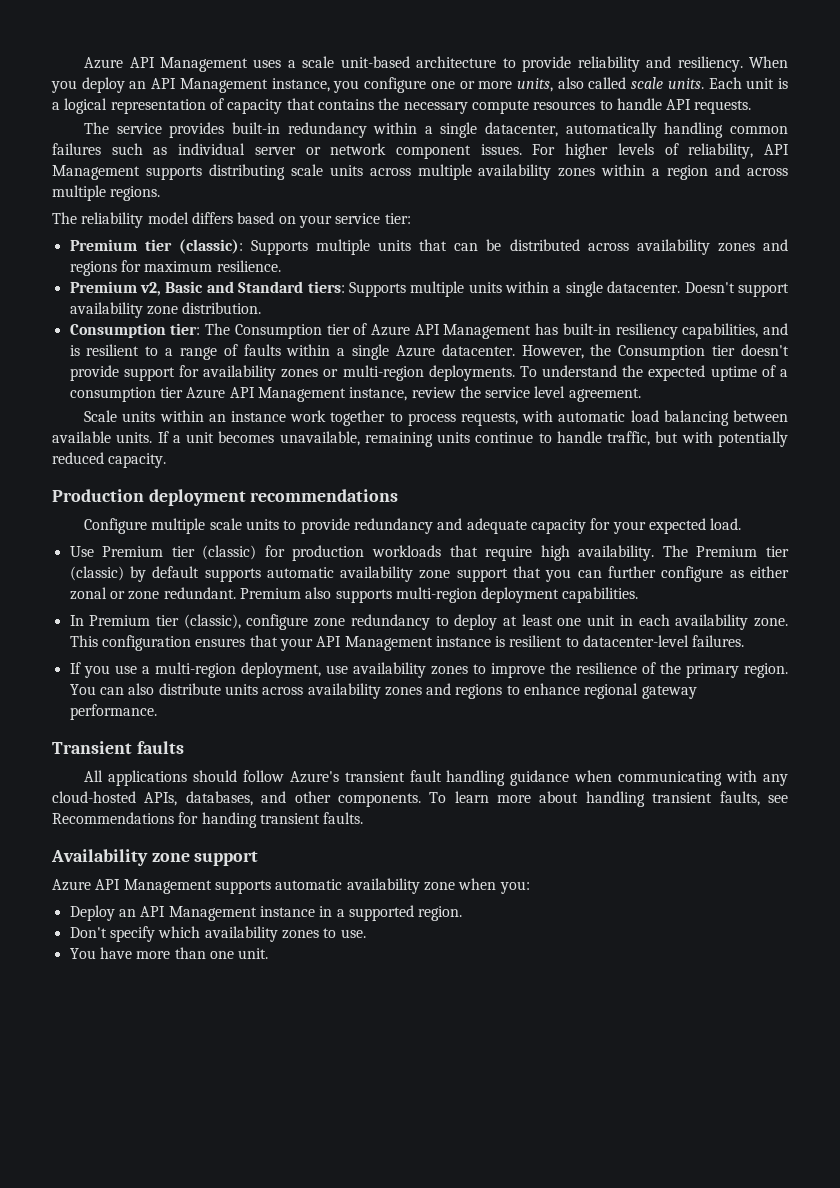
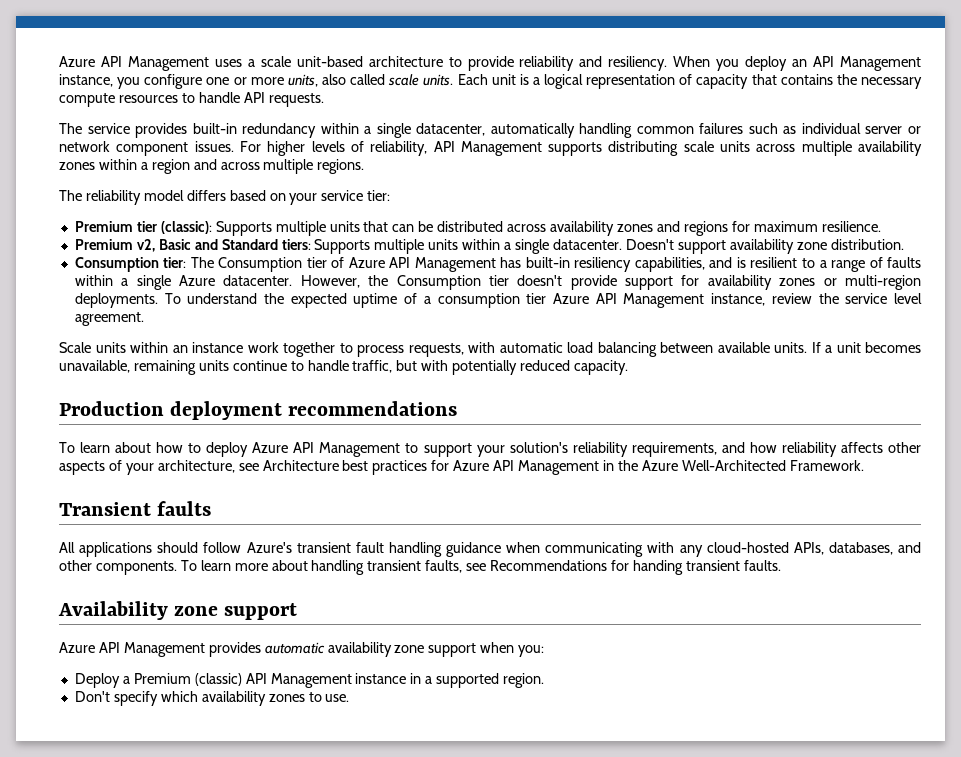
[84,518,742,534] [69,545,790,561] [69,566,789,582] [69,587,639,603] [69,614,788,630] [69,635,745,651] [69,662,788,678] [69,683,697,699] [69,704,157,720] Configure multiple scale units to provide redundancy and adequate capacity for your expected load. // Use Premium tier (classic) for production workloads that require high availability. The Premium tier (classic) by default supports automatic availability zone support that you can further configure as either zonal or zone redundant. Premium also supports multi-region deployment capabilities. // In Premium tier (classic), configure zone redundancy to deploy at least one unit in each availability zone. This configuration ensures that your API Management instance is resilient to datacenter-level failures. // If you use a multi-region deployment, use availability zones to improve the resilience of the primary region. You can also distribute units across availability zones and regions to enhance regional gateway performance. -> [59,442,922,457] [59,460,864,475] To learn about how to deploy Azure API Management to support your solution's reliability requirements, and how reliability affects other aspects of your architecture, see Architecture best practices for Azure API Management in the Azure Well-Architected Framework.
[214,878,455,894] supports automatic availability zone -> [208,642,477,657] provides automatic availability zone support
[118,909,136,917] an -> [122,673,242,686] a Premium (classic)
[69,947,269,959] // You have more than one unit. -> (350, 698) none

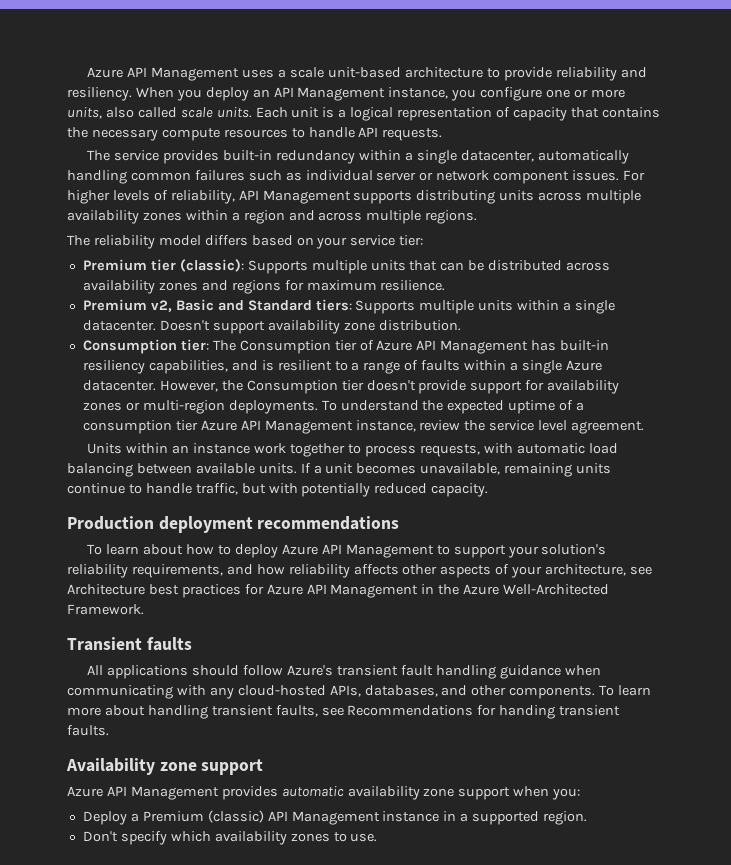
[683,141,714,152] scale -> (496, 197) none
[59,342,126,353] Scale units -> [87,443,123,454] Units

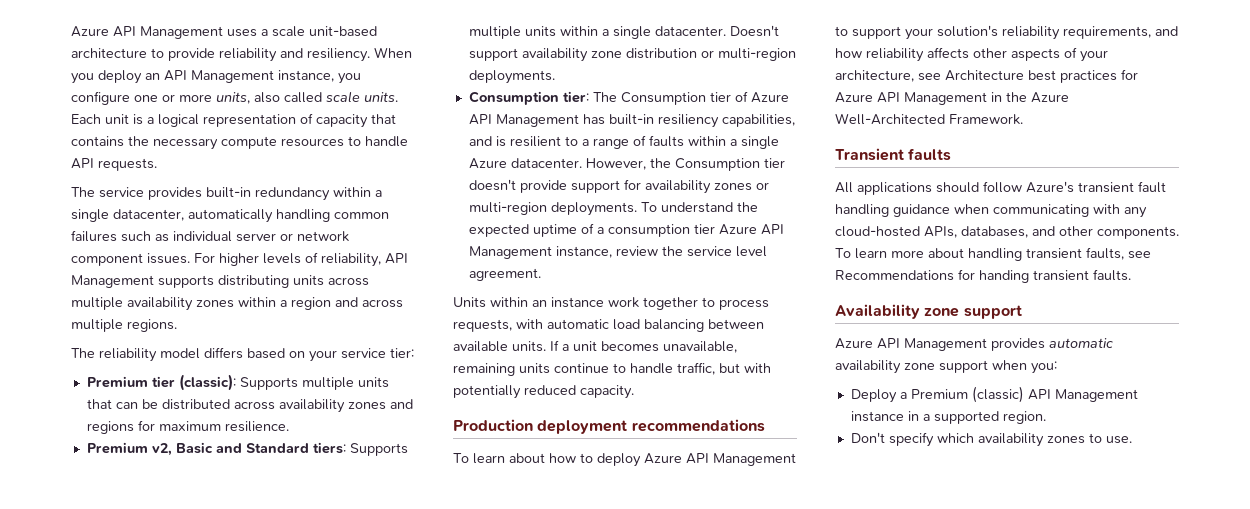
[378,320,461,331] distribution. -> [625,48,796,61] [468,70,555,84] distribution or multi-region deployments.

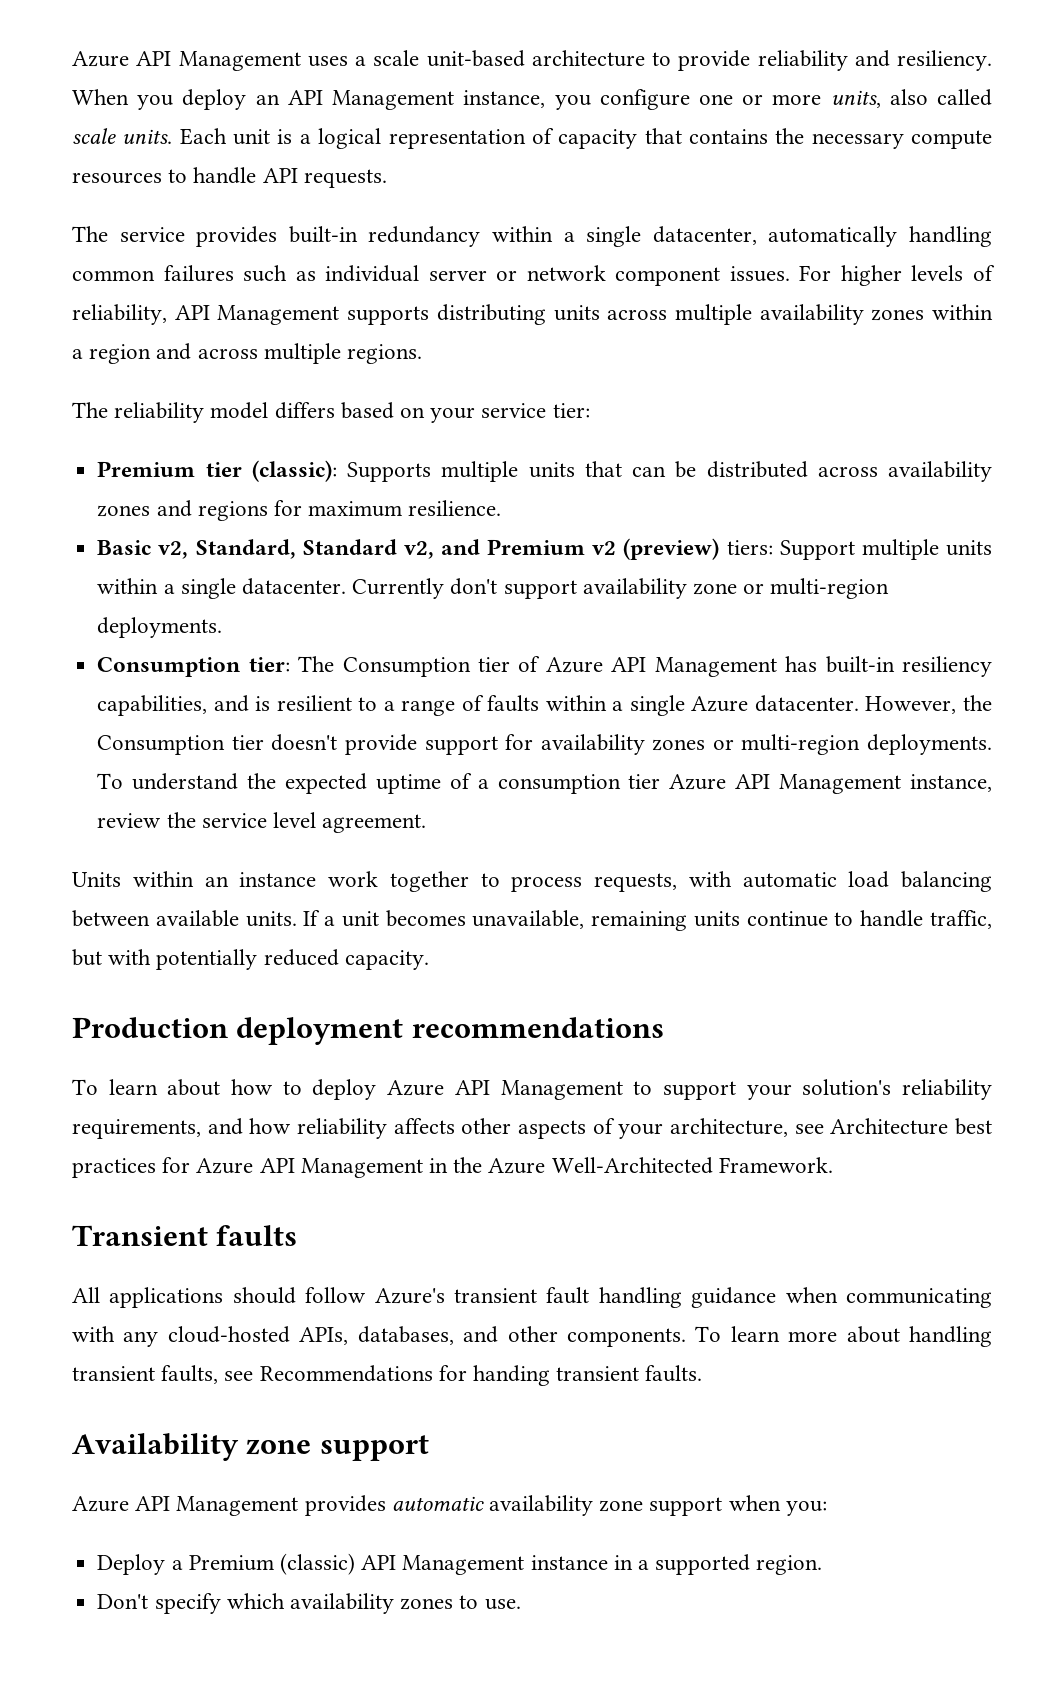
[86,442,408,456] Premium v2, Basic and Standard tiers: Supports -> [97,538,855,560] Basic v2, Standard, Standard v2, and Premium v2 (preview) tiers: Support
[729,25,779,37] Doesn't -> [352,578,498,599] Currently don't
[625,48,697,59] distribution -> (737, 589) none

